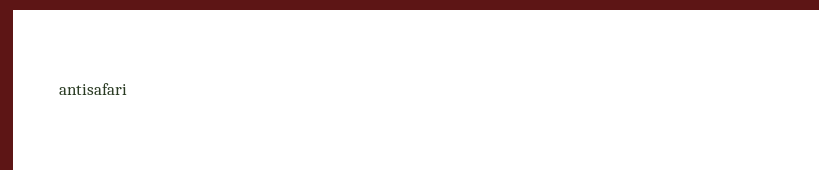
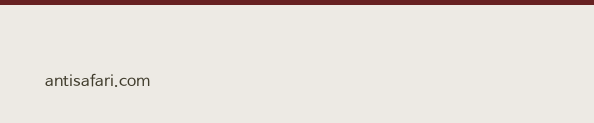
[59,83,127,95] antisafari -> [45,73,150,87] antisafari.com

